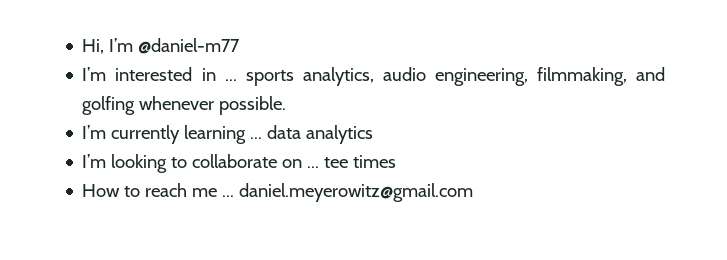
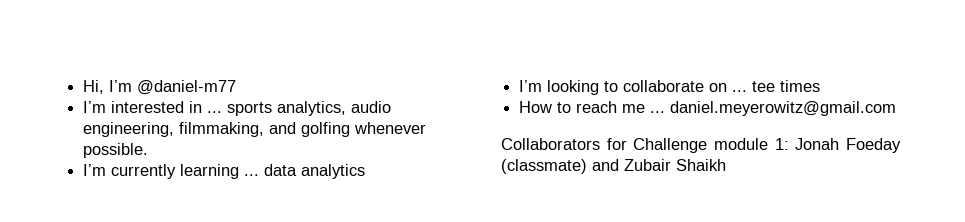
(474, 192) none -> [501,138,901,153] [501,159,726,174] // Collaborators for Challenge module 1: Jonah Foeday (classmate) and Zubair Shaikh

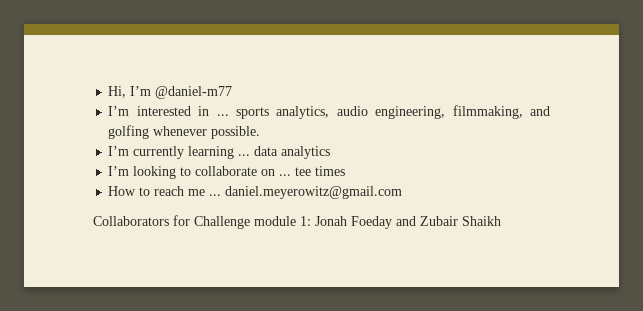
[501,159,587,174] (classmate) -> (392, 222) none

